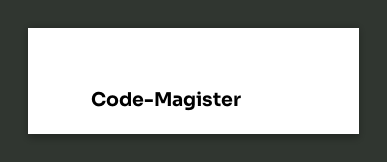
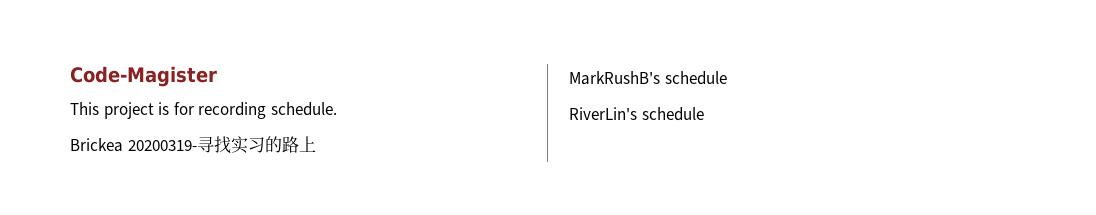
(241, 101) none -> [70,102,337,119] [70,136,316,154] [569,71,727,85] [569,107,704,121] // This project is for recording schedule. // Brickea 20200319-寻找实习的路上 // MarkRushB's schedule // RiverLin's schedule

